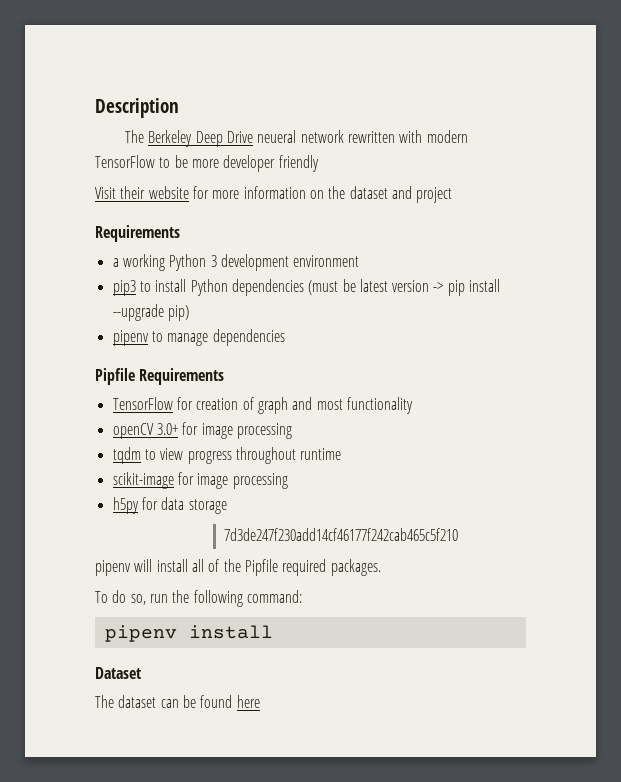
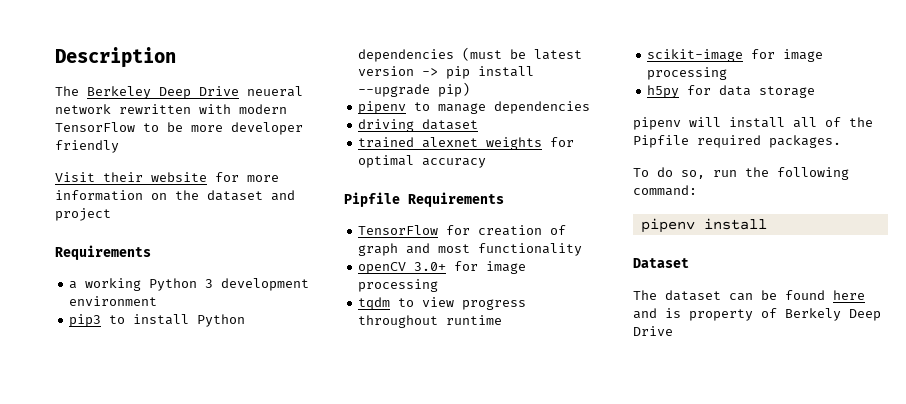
(285, 337) none -> [358,119,479,132] [358,137,575,150] [358,155,487,168] // driving dataset // trained alexnet weights for optimal accuracy
[224,528,459,541] // 7d3de247f230add14cf46177f242cab465c5f210 -> (816, 92) none
(260, 701) none -> [633,308,881,321] [633,326,673,336] and is property of Berkely Deep Drive

